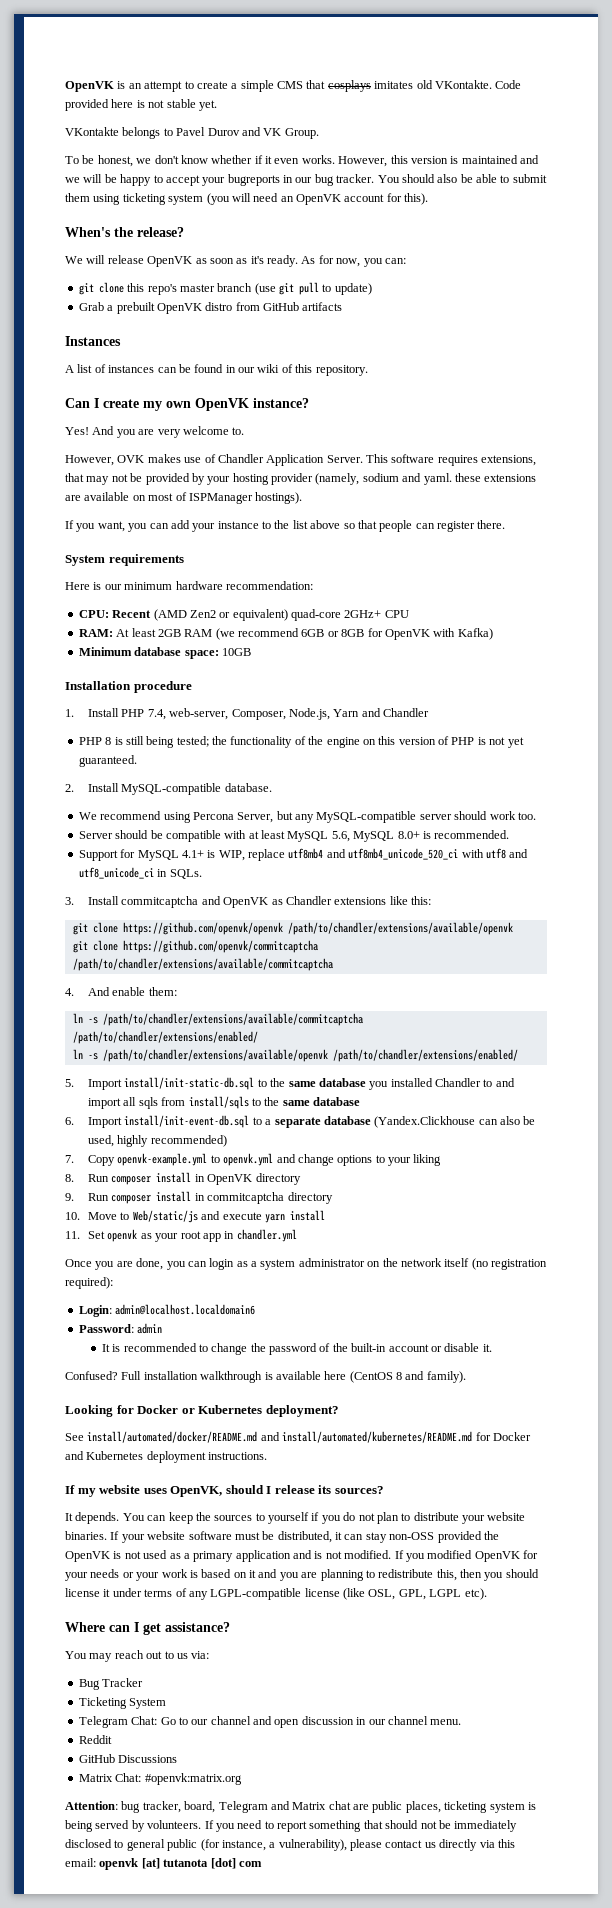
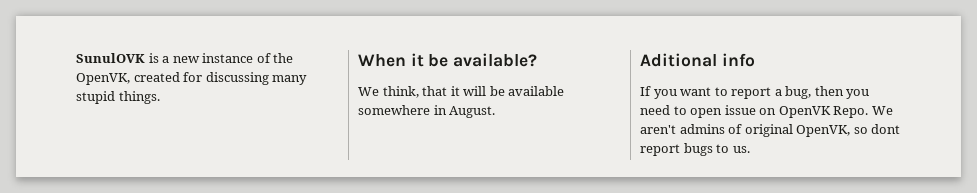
[65,80,522,92] [65,99,217,111] [65,127,319,139] [65,155,539,167] [65,174,547,186] [65,193,429,205] [65,227,184,237] [65,255,406,267] [78,282,372,295] [78,302,343,314] [65,336,121,346] [65,364,368,376] [65,398,309,411] [65,426,245,438] [65,454,537,466] [65,473,537,485] [65,492,303,504] [65,520,506,532] [65,554,184,566] [65,581,313,590] [78,609,409,621] [78,628,493,640] [78,647,251,659] [65,681,192,693] [65,708,430,720] [78,736,524,748] [78,755,137,767] [65,783,272,795] [78,811,536,823] [78,830,510,842] [78,848,529,861] [78,867,202,879] [65,896,432,908] [72,922,513,935] [72,940,318,953] [72,958,333,971] [65,987,177,996] [72,1013,363,1026] [72,1031,258,1044] [72,1049,518,1062] [65,1077,515,1090] [88,1096,361,1109] [65,1115,536,1128] [88,1135,227,1147] [65,1153,442,1166] [65,1172,301,1185] [65,1191,333,1204] [65,1210,325,1223] [65,1229,297,1242] [65,1258,547,1270] [65,1277,113,1289] [78,1304,256,1317] [78,1323,163,1334] [101,1343,492,1355] [65,1371,466,1383] [65,1405,339,1417] [65,1431,531,1443] [65,1451,268,1463] [65,1485,384,1497] [65,1512,526,1524] [65,1531,499,1543] [65,1550,538,1562] [65,1569,539,1581] [65,1588,487,1600] [65,1622,230,1635] [65,1650,210,1662] [78,1678,144,1690] [78,1697,167,1709] [78,1716,462,1728] [78,1735,112,1744] [78,1754,178,1763] [78,1773,242,1785] [65,1801,536,1813] [65,1820,518,1832] [65,1839,515,1851] [65,1858,262,1870] OpenVK is an attempt to create a simple CMS that cosplays imitates old VKontakte. Code provided here is not stable yet. // VKontakte belongs to Pavel Durov and VK Group. // To be honest, we don't know whether if it even works. However, this version is maintained and we will be happy to accept your bugreports in our bug tracker. You should also be able to submit them using ticketing system (you will need an OpenVK account for this). // When's the release? // We will release OpenVK as soon as it's ready. As for now, you can: // git clone this repo's master branch (use git pull to update) // Grab a prebuilt OpenVK distro from GitHub artifacts // Instances // A list of instances can be found in our wiki of this repository. // Can I create my own OpenVK instance? // Yes! And you are very welcome to. // However, OVK makes use of Chandler Application Server. This software requires extensions, that may not be provided by your hosting provider (namely, sodium and yaml. these extensions are available on most of ISPManager hostings). // If you want, you can add your instance to the list above so that people can register there. // System requirements // Here is our minimum hardware recommendation: // CPU: Recent (AMD Zen2 or equivalent) quad-core 2GHz+ CPU // RAM: At least 2GB RAM (we recommend 6GB or 8GB for OpenVK with Kafka) // Minimum database space: 10GB // Installation procedure // 1. Install PHP 7.4, web-server, Composer, Node.js, Yarn and Chandler // PHP 8 is still being tested; the functionality of the engine on this version of PHP is not yet guaranteed. // 2. Install MySQL-compatible database. // We recommend using Percona Server, but any MySQL-compatible server should work too. // Server should be compatible with at least MySQL 5.6, MySQL 8.0+ is recommended. // Support for MySQL 4.1+ is WIP, replace utf8mb4 and utf8mb4_unicode_520_ci with utf8 and utf8_unicode_ci in SQLs. // 3. Install commitcaptcha and OpenVK as Chandler extensions like this: // git clone https://github.com/openvk/openvk /path/to/chandler/extensions/available/openvk // git clone https://github.com/openvk/commitcaptcha /path/to/chandler/extensions/available/commitcaptcha // 4. And enable them: // ln -s /path/to/chandler/extensions/available/commitcaptcha /path/to/chandler/extensions/enabled/ // ln -s /path/to/chandler/extensions/available/openvk /path/to/chandler/extensions/enabled/ // 5. Import install/init-static-db.sql to the same database you installed Chandler to and import all sqls from install/sqls to the same database // 6. Import install/init-event-db.sql to a separate database (Yandex.Clickhouse can also be used, highly recommended) // 7. Copy openvk-example.yml to openvk.yml and change options to your liking // 8. Run composer install in OpenVK directory // 9. Run composer install in commitcaptcha directory // 10. Move to Web/static/js and execute yarn install // 11. Set openvk as your root app in chandler.yml // Once you are done, you can login as a system administrator on the network itself (no registration required): // Login: admin@localhost.localdomain6 // Password: admin // It is recommended to change the password of the built-in account or disable it. // Confused? Full installation walkthrough is available here (CentOS 8 and family). // Looking for Docker or Kubernetes deployment? // See install/automated/docker/README.md and install/automated/kubernetes/README.md for Docker and Kubernetes deployment instructions. // If my website uses OpenVK, should I release its sources? // It depends. You can keep the sources to yourself if you do not plan to distribute your website binaries. If your website software must be distributed, it can stay non-OSS provided the OpenVK is not used as a primary application and is not modified. If you modified OpenVK for your needs or your work is based on it and you are planning to redistribute this, then you should license it under terms of any LGPL-compatible license (like OSL, GPL, LGPL etc). // Where can I get assistance? // You may reach out to us via: // Bug Tracker // Ticketing System // Telegram Chat: Go to our channel and open discussion in our channel menu. // Reddit // GitHub Discussions // Matrix Chat: #openvk:matrix.org // Attention: bug tracker, board, Telegram and Matrix chat are public places, ticketing system is being served by volunteers. If you need to report something that should not be immediately disclosed to general public (for instance, a vulnerability), please contact us directly via this email: openvk [at] tutanota [dot] com -> [76,53,294,63] [76,72,308,85] [76,91,160,104] [358,53,538,67] [358,86,565,98] [358,105,496,118] [640,53,755,67] [640,86,870,99] [640,105,893,118] [640,124,901,137] [640,143,750,156] SunulOVK is a new instance of the OpenVK, created for discussing many stupid things. // When it be available? // We think, that it will be available somewhere in August. // Aditional info // If you want to report a bug, then you need to open issue on OpenVK Repo. We aren't admins of original OpenVK, so dont report bugs to us.

